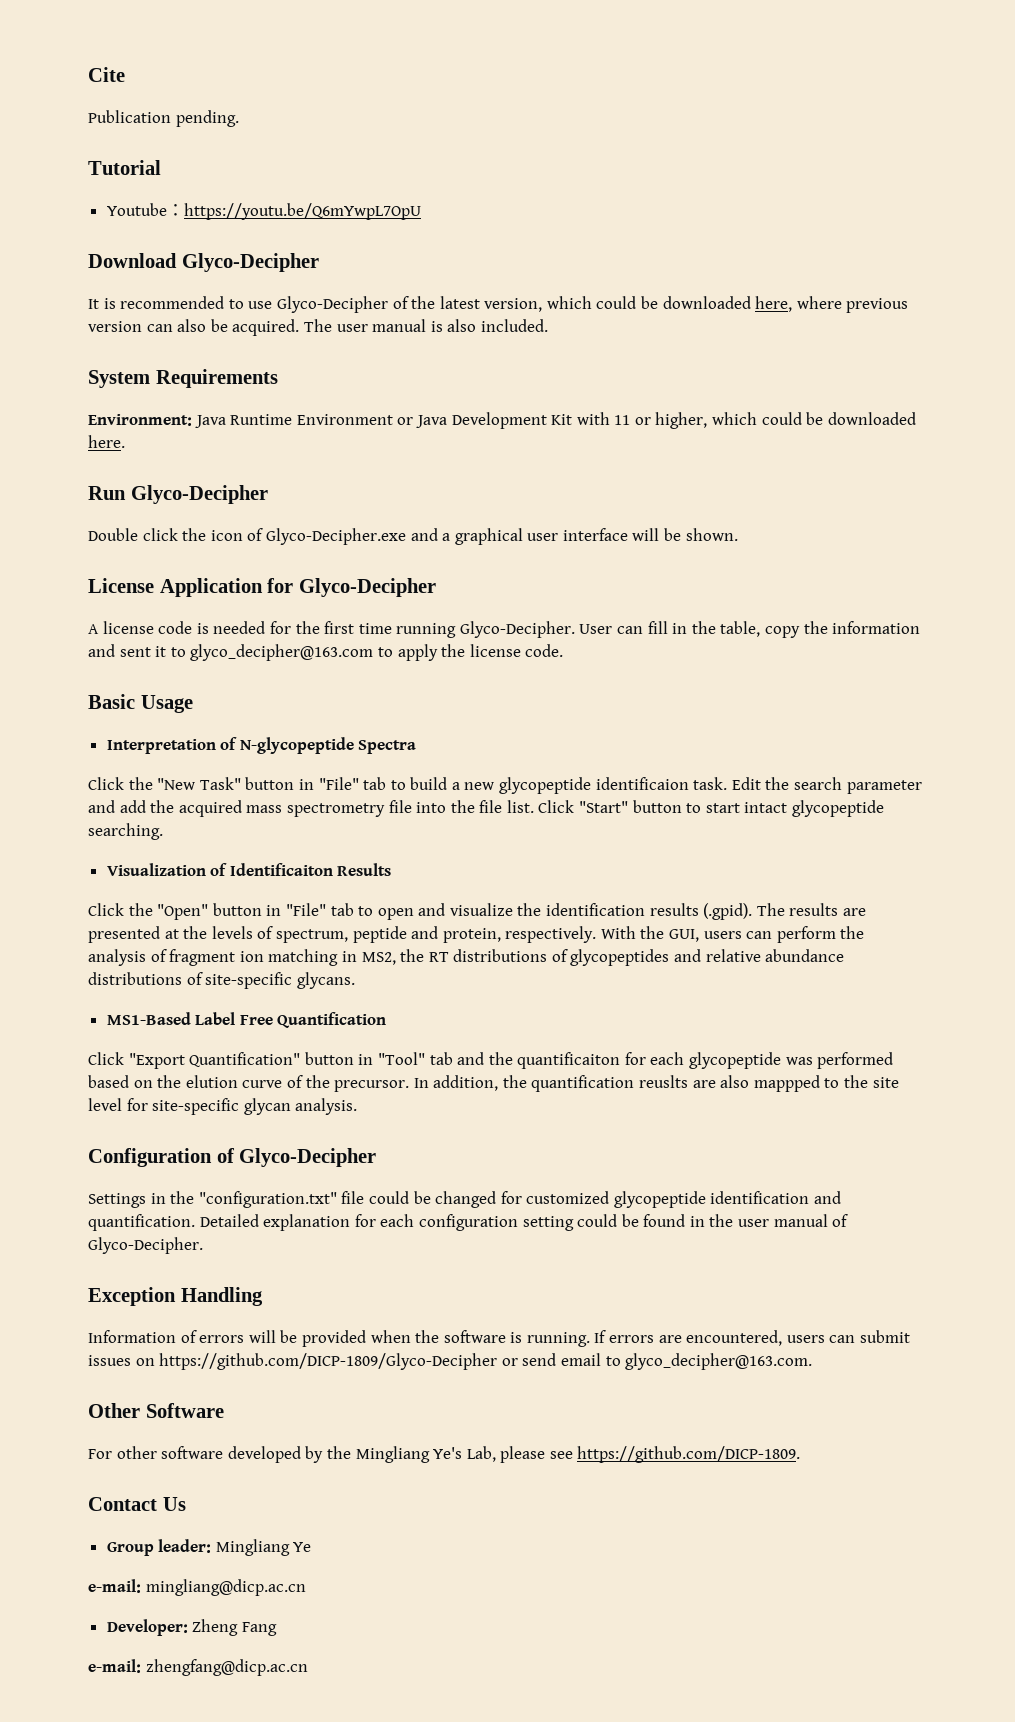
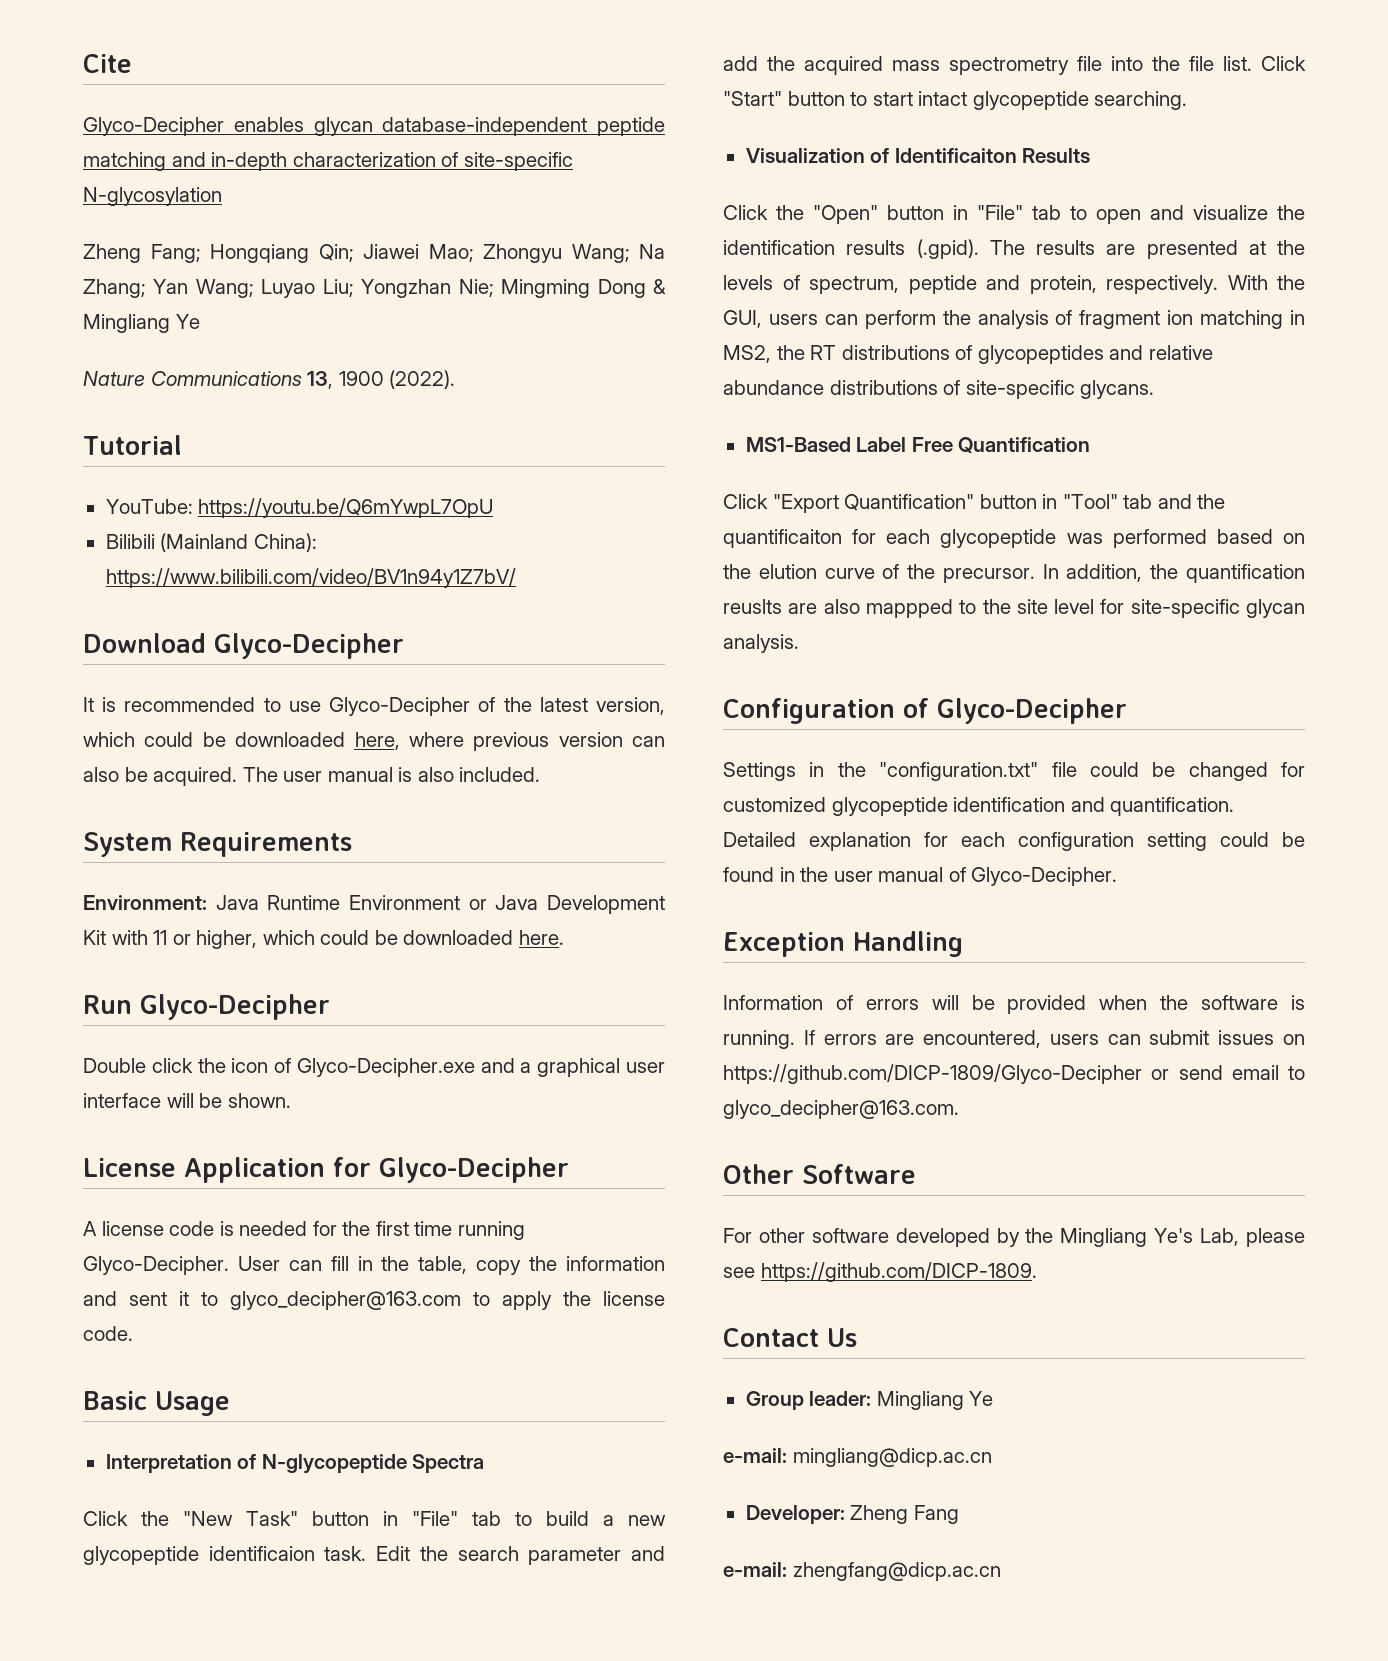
[88,110,239,127] Publication pending. -> [83,117,665,136] [83,152,573,171] [83,187,222,206] [83,244,665,263] [83,279,667,298] [83,314,200,333] [83,370,456,389] Glyco-Decipher enables glycan database-independent peptide matching and in-depth characterization of site-specific N-glycosylation // Zheng Fang; Hongqiang Qin; Jiawei Mao; Zhongyu Wang; Na Zhang; Yan Wang; Luyao Liu; Yongzhan Nie; Mingming Dong & Mingliang Ye // Nature Communications 13, 1900 (2022).
[106,203,184,216] Youtube： -> [105,499,193,514] YouTube:
(421, 211) none -> [105,533,317,552] [105,568,516,588] // Bilibili (Mainland China): https://www.bilibili.com/video/BV1n94y1Z7bV/

